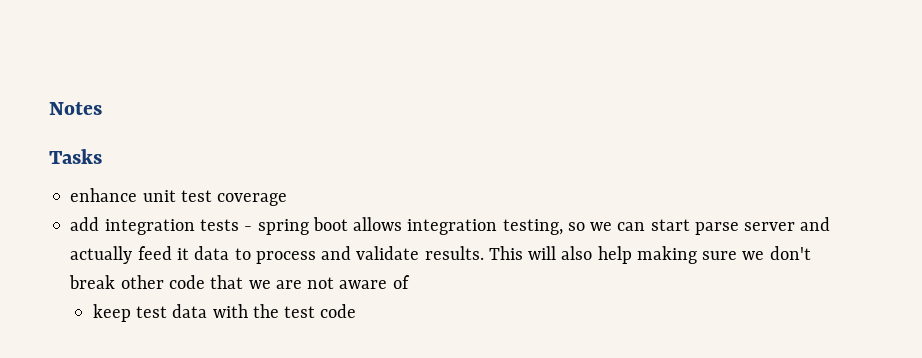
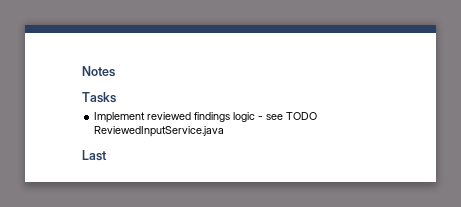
[70,188,288,206] [70,217,831,235] [70,246,811,264] [69,275,410,289] [92,304,357,322] enhance unit test coverage // add integration tests - spring boot allows integration testing, so we can start parse server and actually feed it data to process and validate results. This will also help making sure we don't break other code that we are not aware of // keep test data with the test code -> [94,112,318,123] [94,126,225,137] [82,150,107,161] Implement reviewed findings logic - see TODO ReviewedInputService.java // Last

